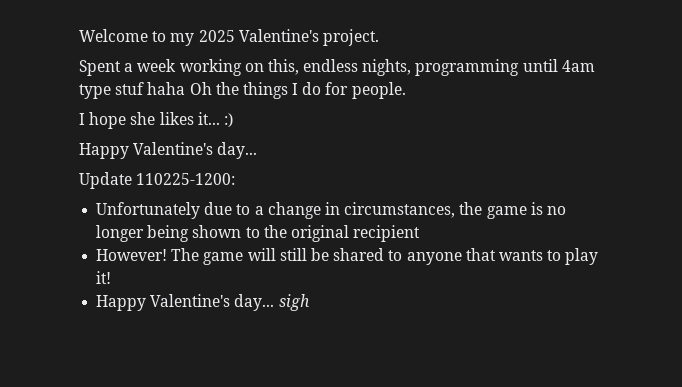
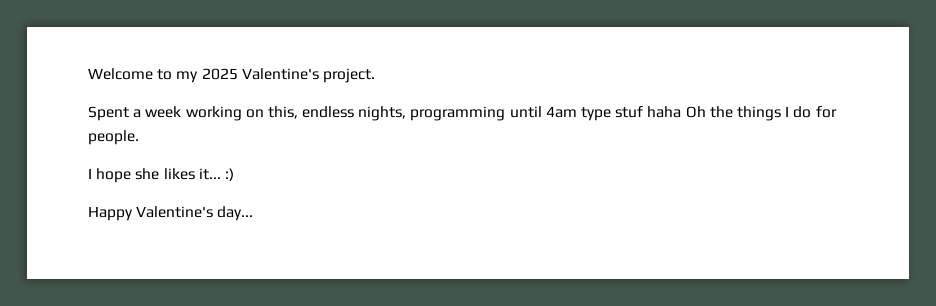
[79,172,236,189] [96,202,566,219] [96,225,421,242] [96,248,599,265] [96,271,112,284] [96,294,310,311] // Update 110225-1200: // Unfortunately due to a change in circumstances, the game is no longer being shown to the original recipient // However! The game will still be shared to anyone that wants to play it! // Happy Valentine's day... sigh -> (254, 213) none

